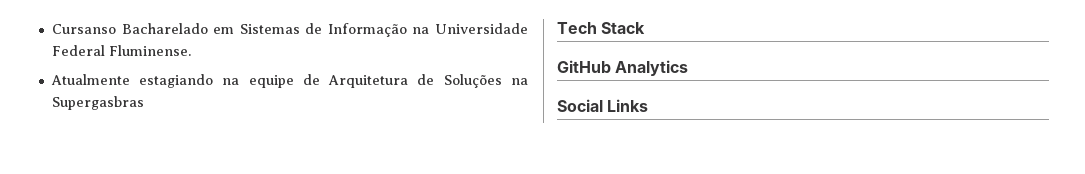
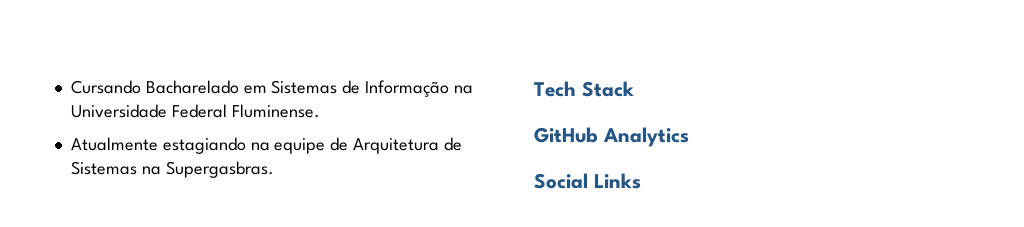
[51,24,116,34] Cursanso -> [70,80,141,94] Cursando
[443,74,529,88] [51,96,144,110] Soluções na Supergasbras -> [70,161,274,178] Sistemas na Supergasbras.

